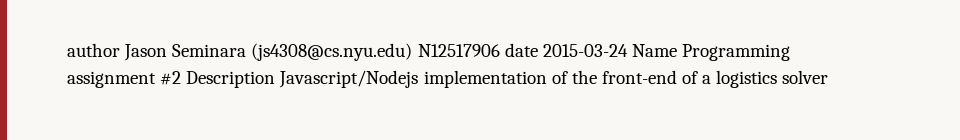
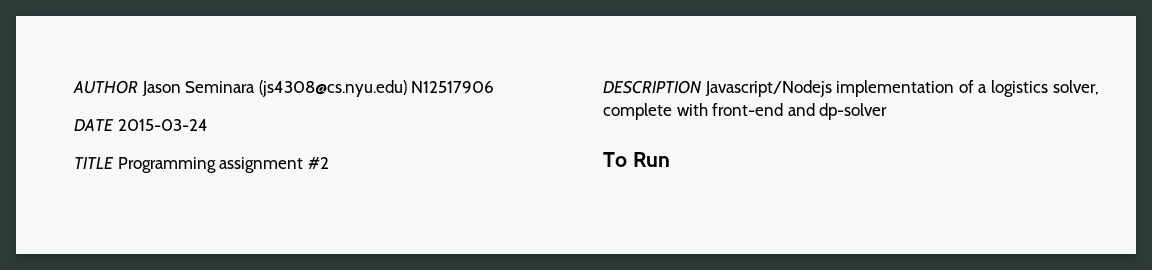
[67,43,120,57] author -> [73,80,138,94] AUTHOR
[504,43,538,57] date -> [74,119,114,131] // DATE
[631,44,677,57] Name -> [74,157,114,169] // TITLE
[186,71,276,88] Description -> [603,80,701,94] // DESCRIPTION
[571,70,829,88] the front-end of a logistics solver -> [978,80,1099,97] [603,103,888,120] [603,152,670,167] a logistics solver, complete with front-end and dp-solver // To Run

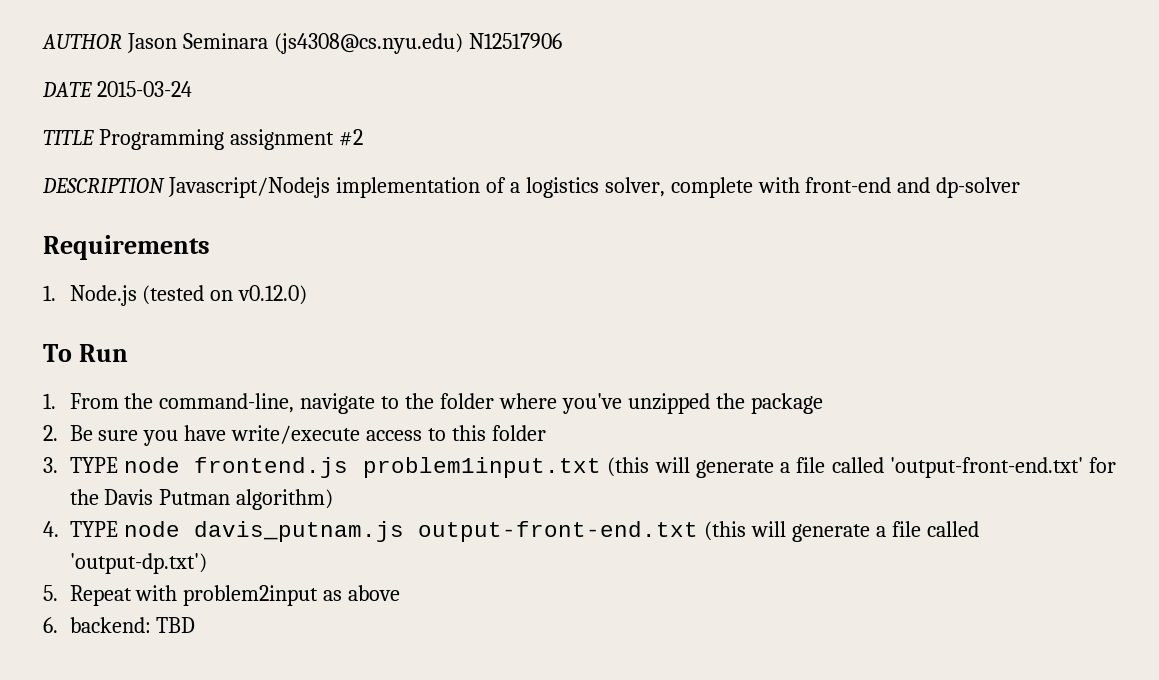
[603,152,670,167] To Run -> [43,235,210,260] [43,285,308,306] [43,344,128,362] [43,393,823,414] [43,425,547,446] [43,457,1117,478] [69,489,334,510] [43,521,979,542] [70,553,207,574] [43,585,401,606] [43,617,196,633] Requirements // 1. Node.js (tested on v0.12.0) // To Run // 1. From the command-line, navigate to the folder where you've unzipped the package // 2. Be sure you have write/execute access to this folder // 3. TYPE node frontend.js problem1input.txt (this will generate a file called 'output-front-end.txt' for the Davis Putman algorithm) // 4. TYPE node davis_putnam.js output-front-end.txt (this will generate a file called 'output-dp.txt') // 5. Repeat with problem2input as above // 6. backend: TBD

